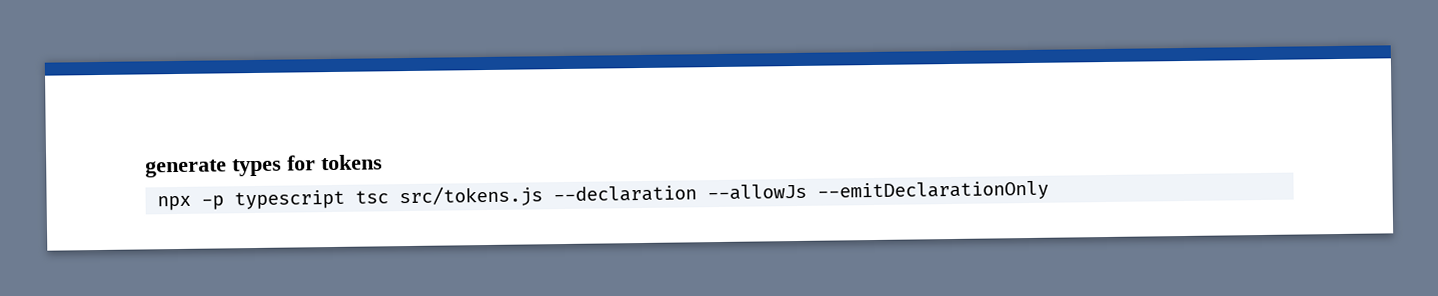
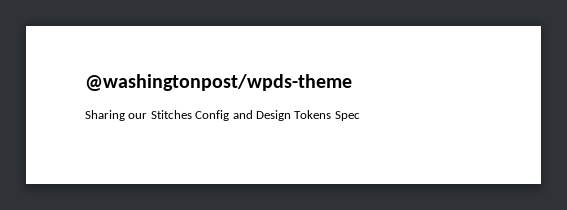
[145,154,383,178] [157,180,1049,211] generate types for tokens // npx -p typescript tsc src/tokens.js --declaration --allowJs --emitDeclarationOnly -> [85,74,352,91] [85,110,360,121] @washingtonpost/wpds-theme // Sharing our Stitches Config and Design Tokens Spec

